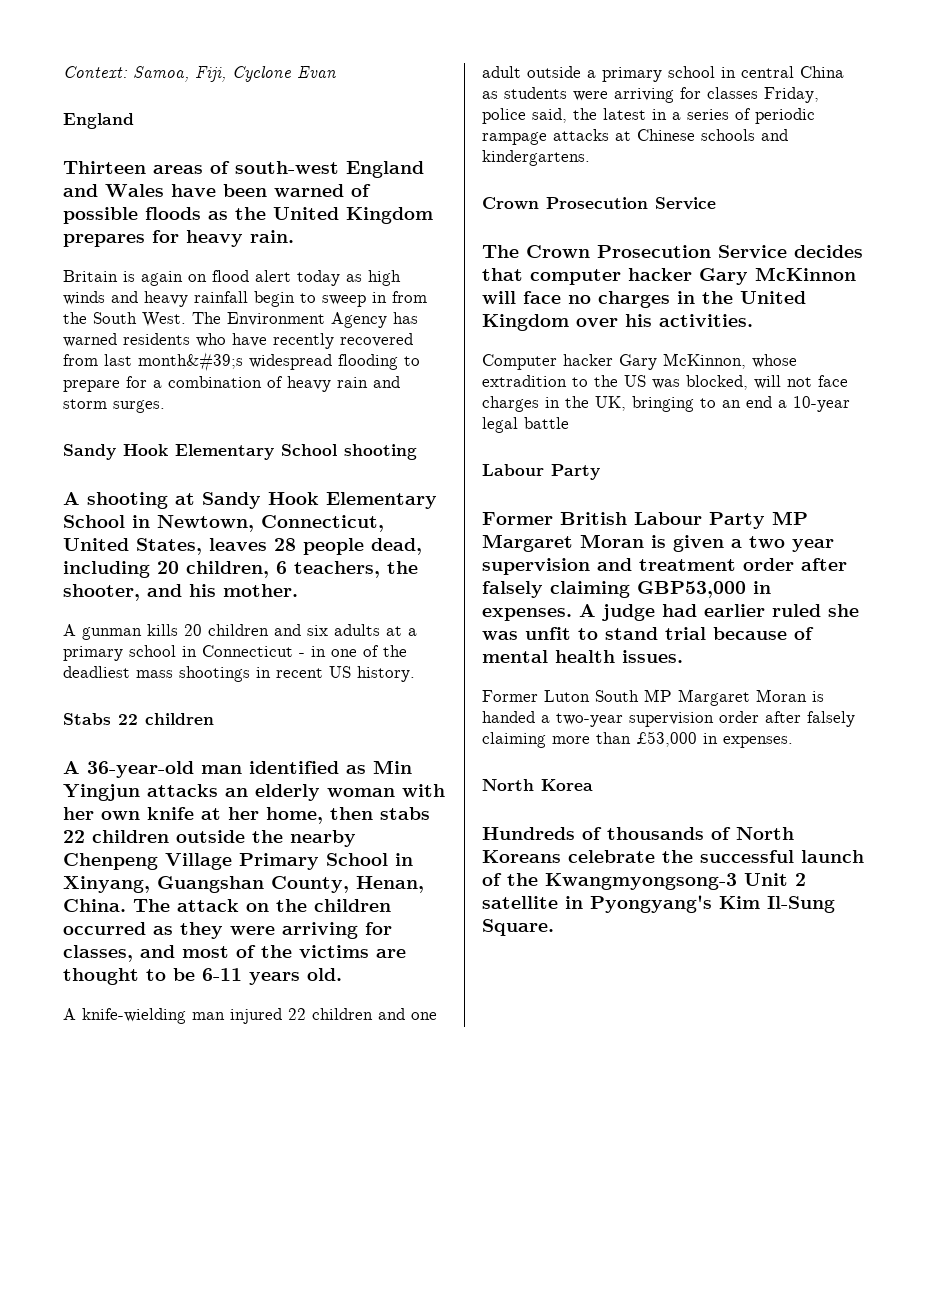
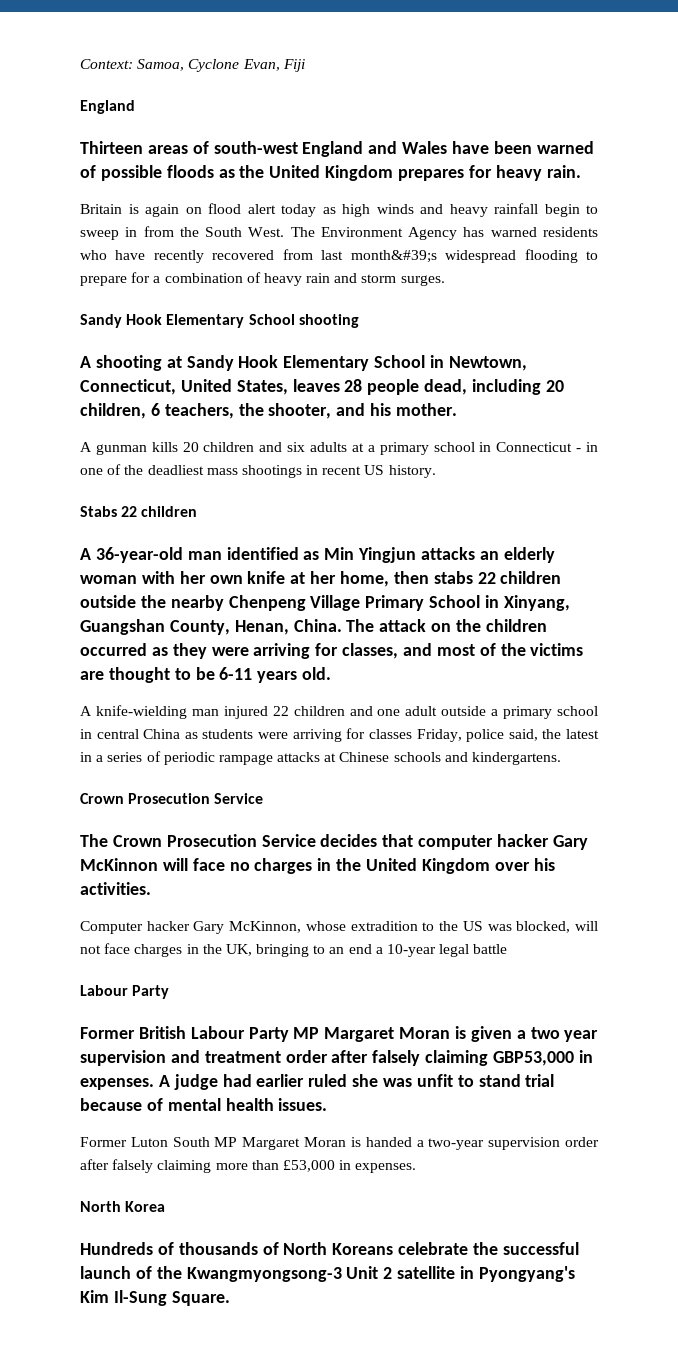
[195,66,336,82] Fiji, Cyclone Evan -> [188,59,305,72] Cyclone Evan, Fiji

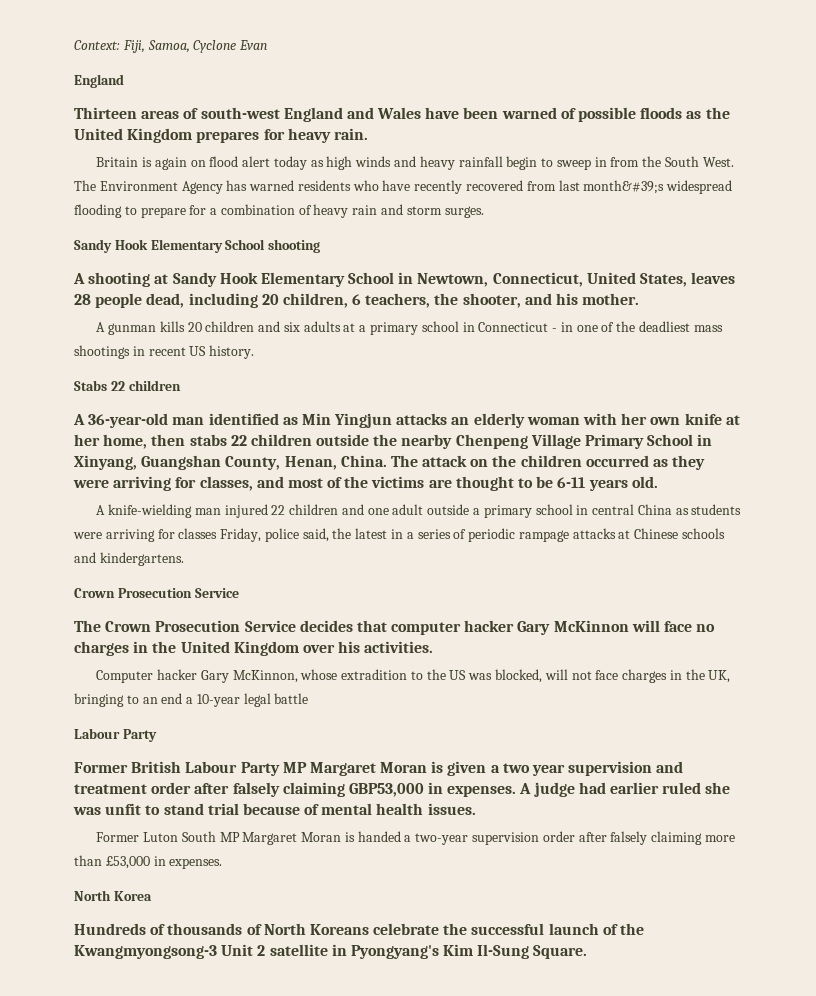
(133, 64) none -> [122,40,145,53] Fiji,
[242,59,305,72] Evan, Fiji -> [239,40,268,50] Evan

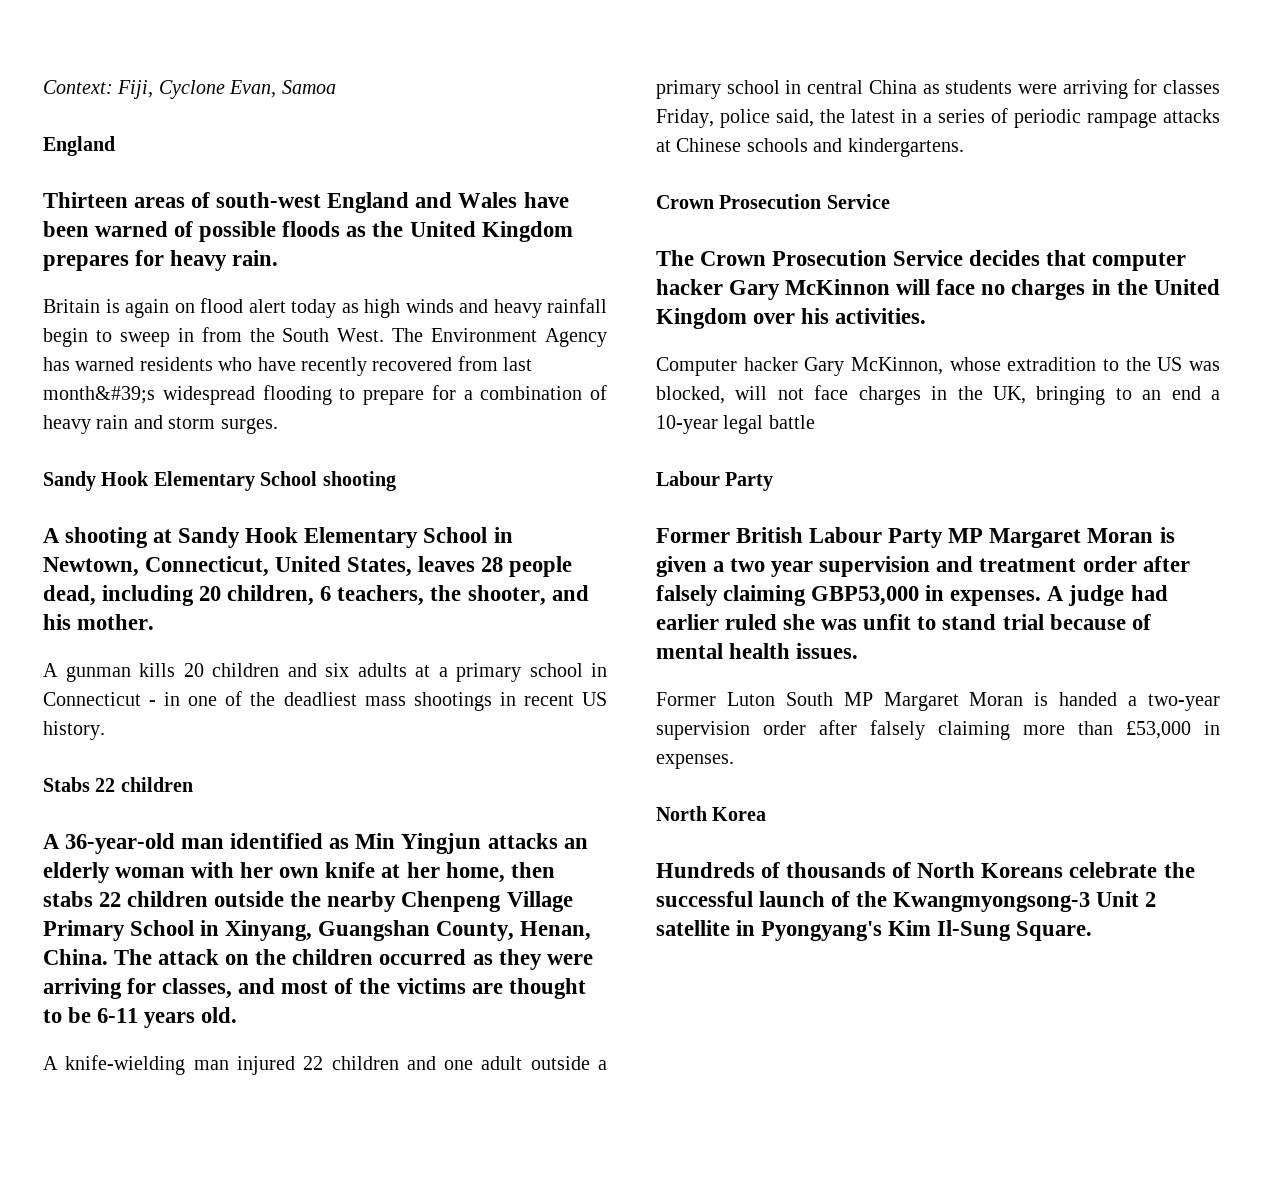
[147,40,268,53] Samoa, Cyclone Evan -> [158,80,336,99] Cyclone Evan, Samoa

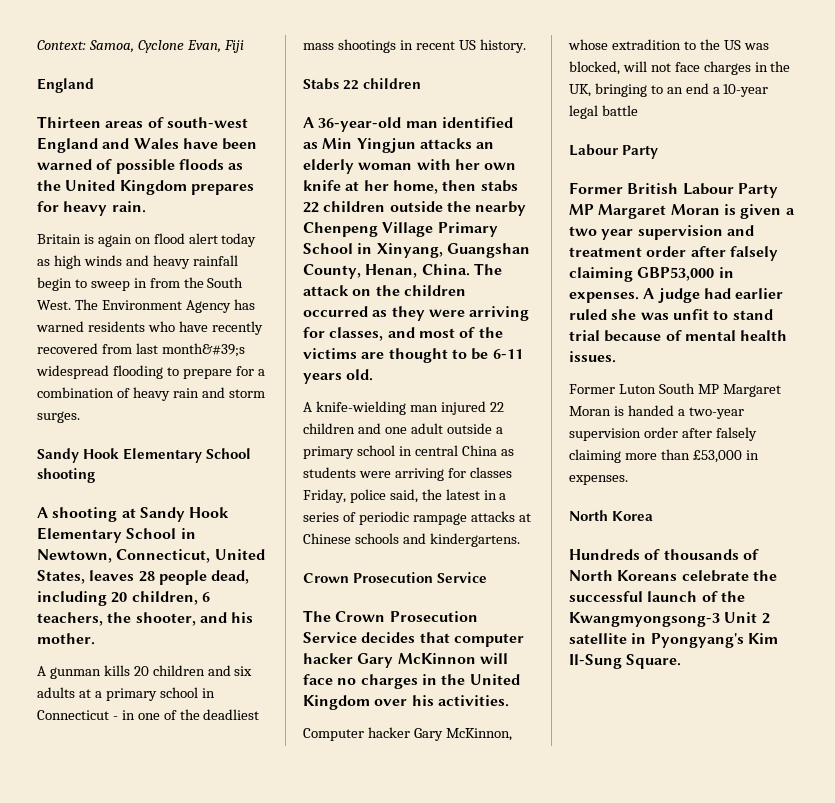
[117,80,154,99] Fiji, -> [88,40,134,53] Samoa,
[281,80,336,94] Samoa -> [223,40,244,53] Fiji

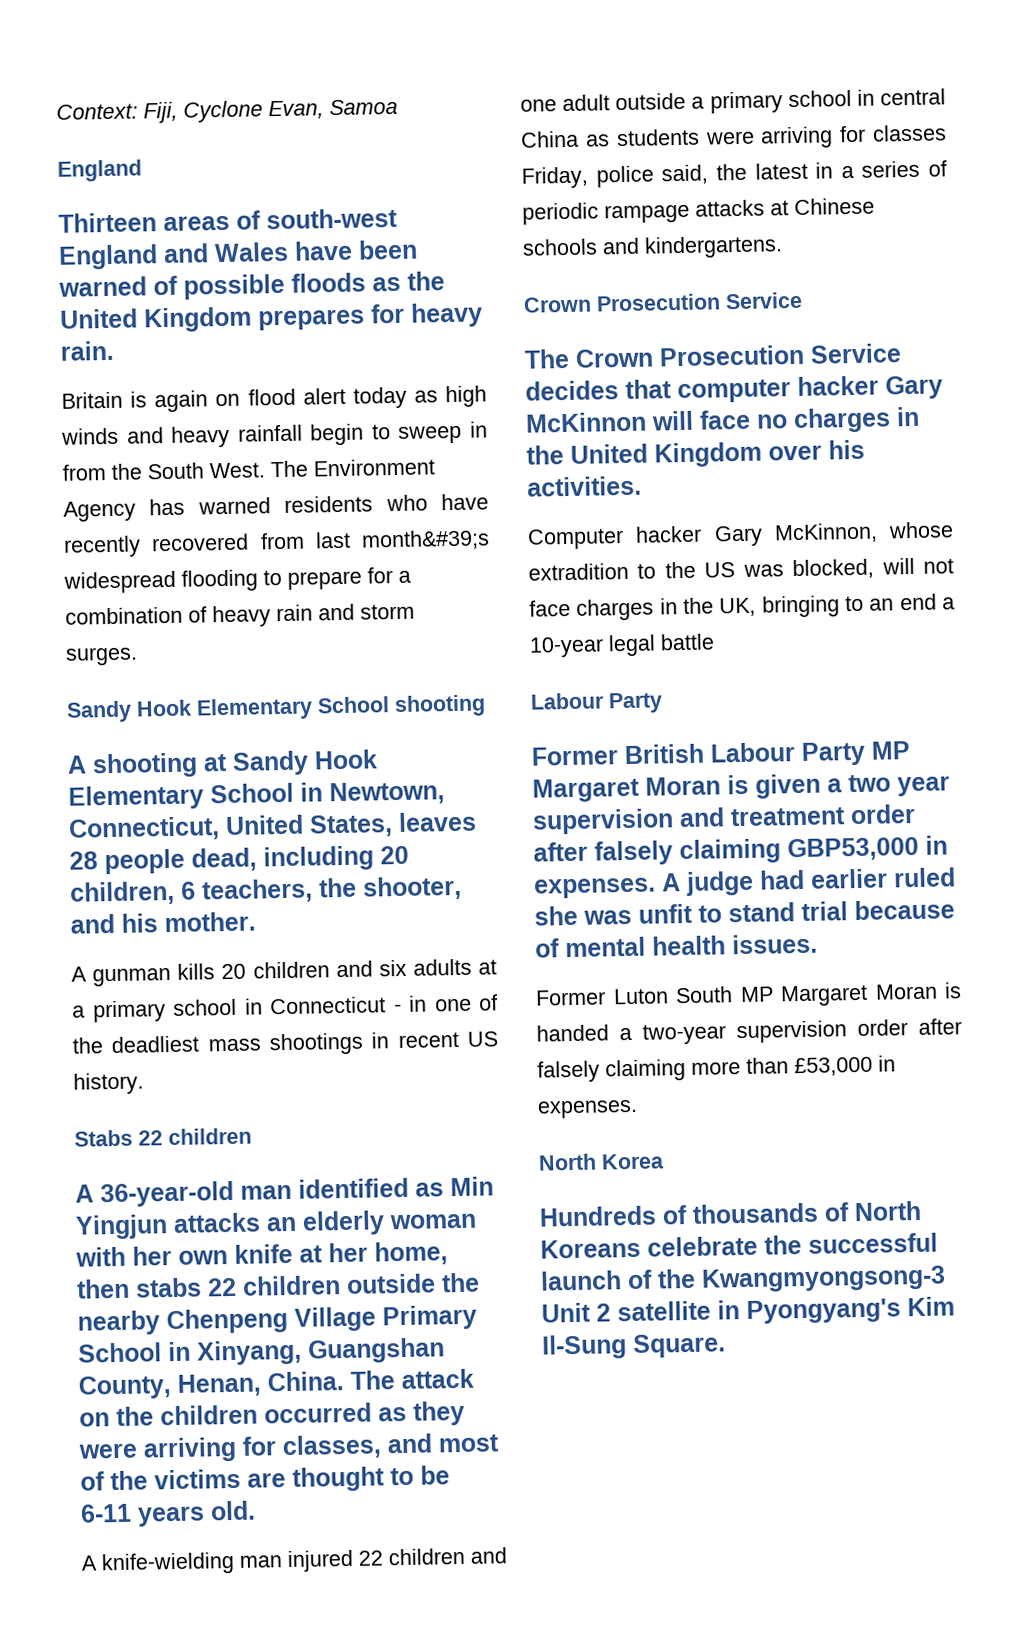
[88,40,134,53] Samoa, -> [143,101,178,124] Fiji,
[223,40,244,53] Fiji -> [329,98,398,116] Samoa

